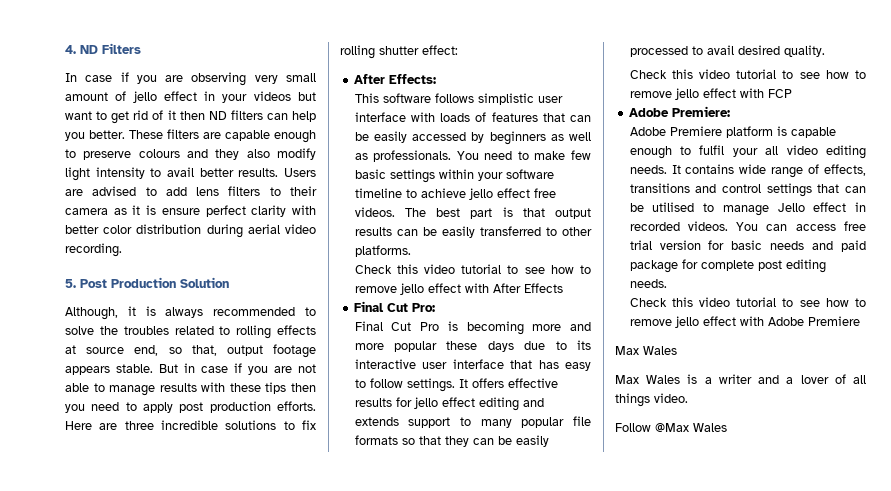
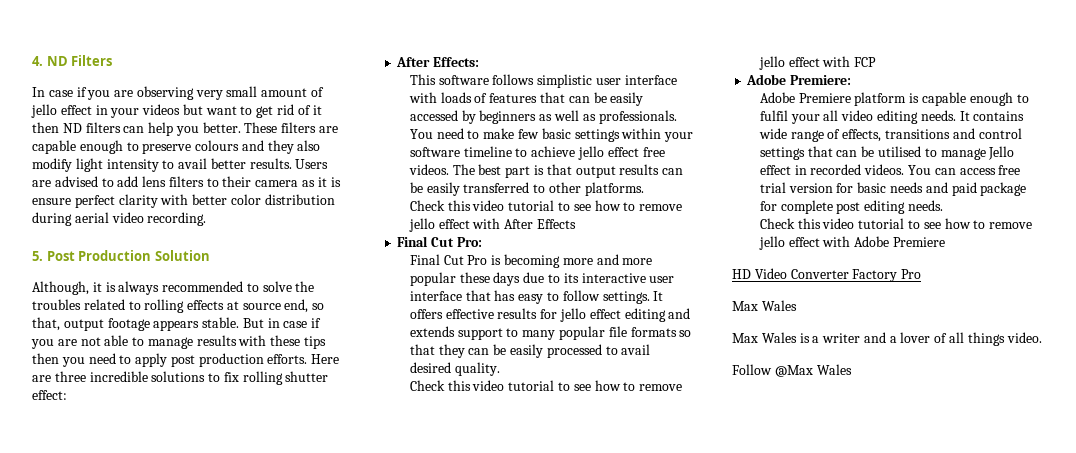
(860, 321) none -> [732,268,922,282] // HD Video Converter Factory Pro

